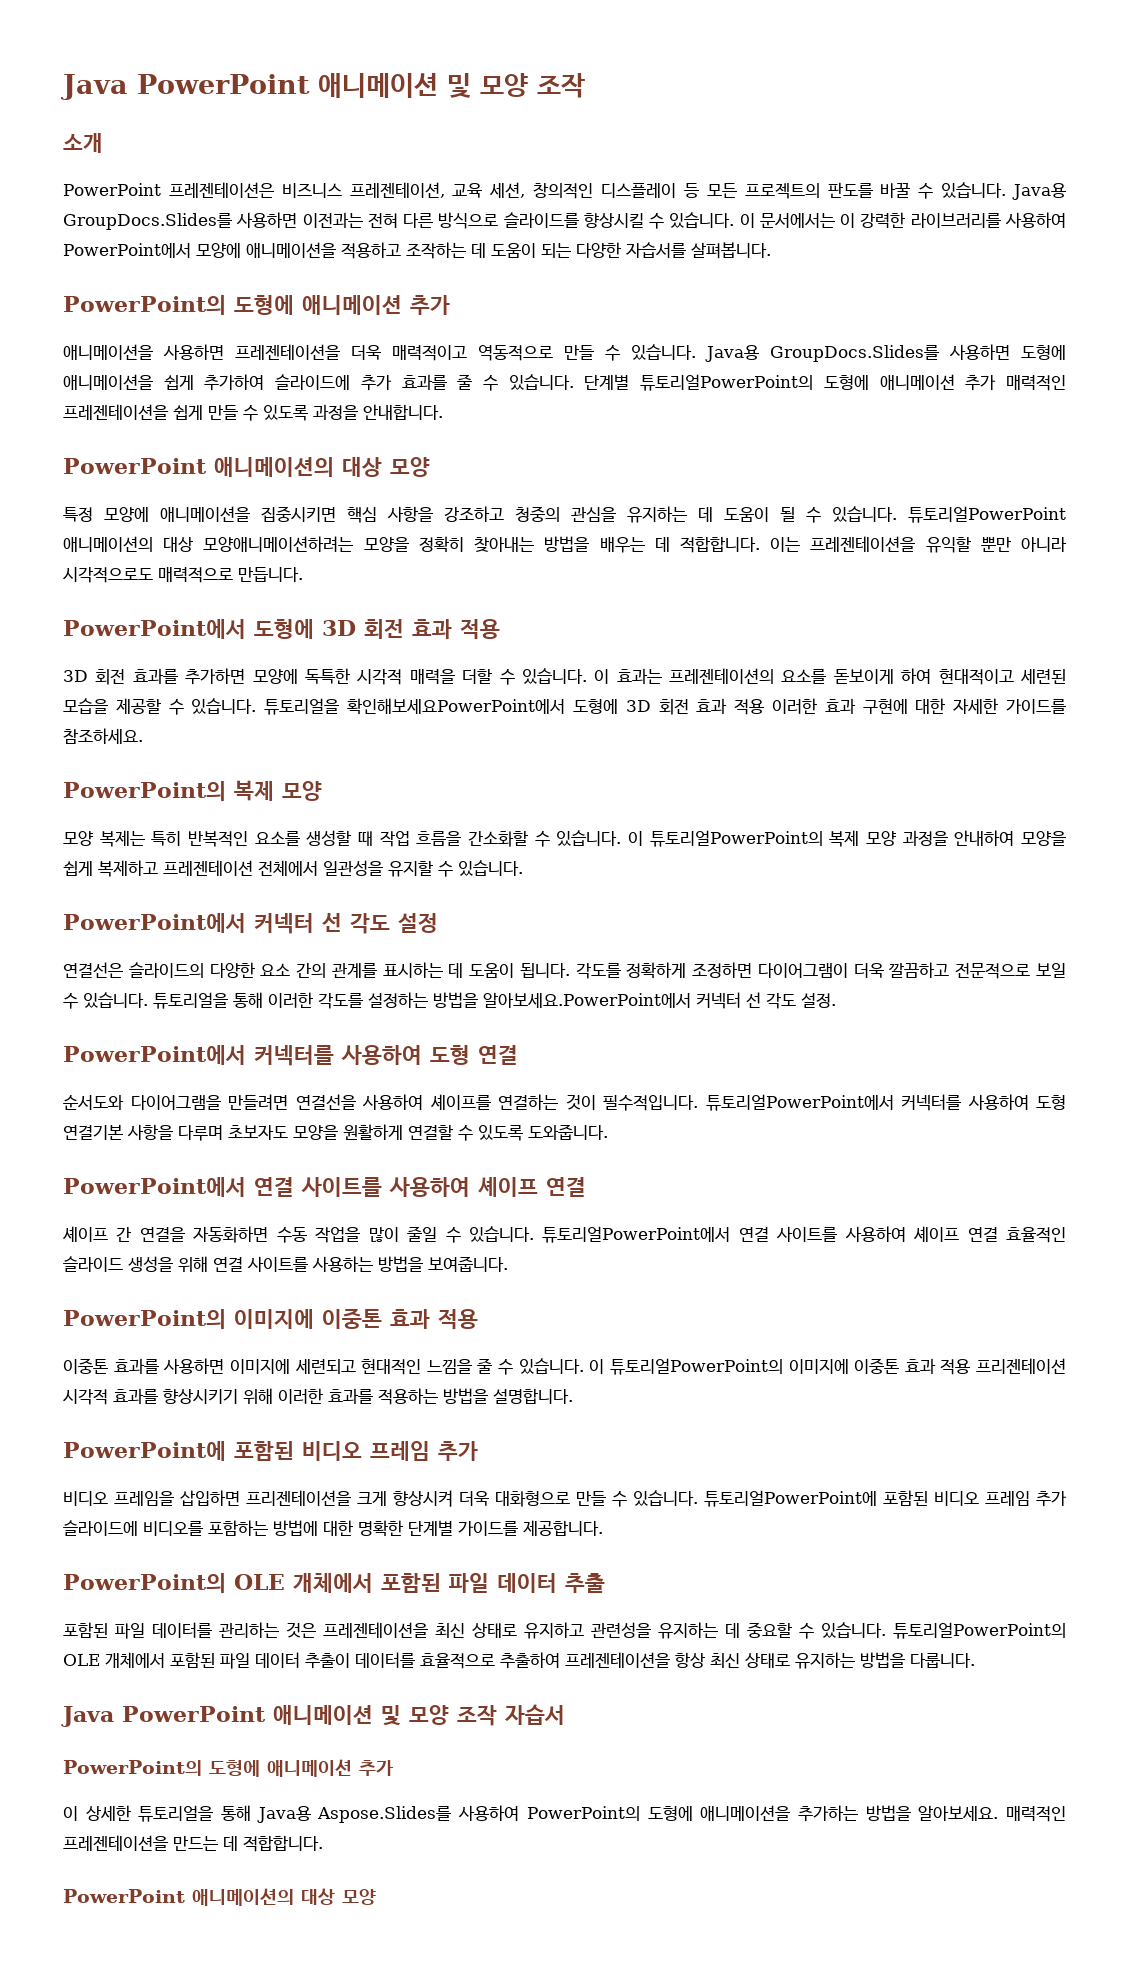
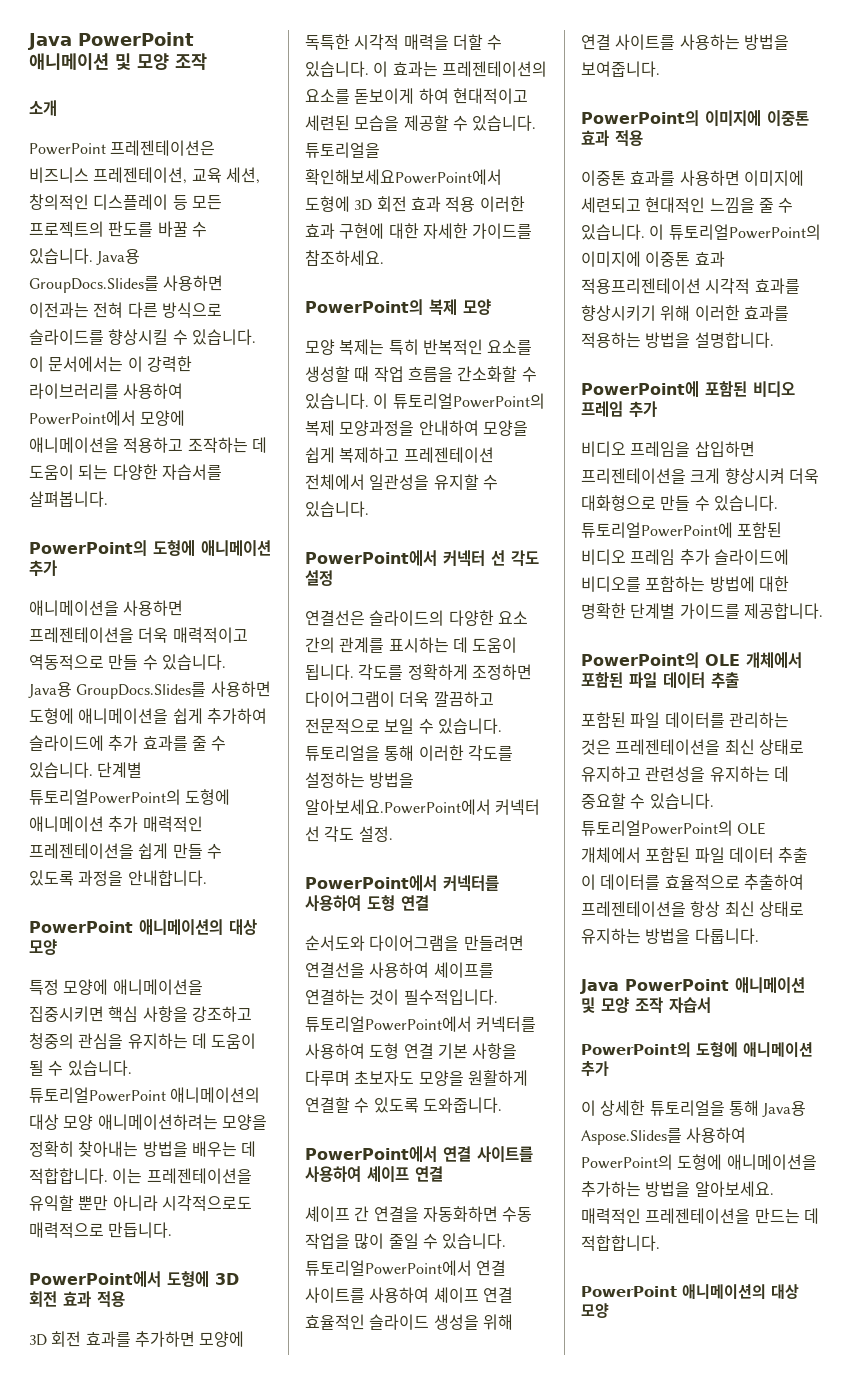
[203,536,354,552] 모양애니메이션하려는 -> [63,1114,218,1130] 모양 애니메이션하려는
[866,830,948,846] 모양 과정을 -> [339,420,415,436] 모양과정을
[63,1124,123,1140] 연결기본 -> [403,1043,468,1059] 연결 기본
[940,1358,1066,1375] 적용 프리젠테이션 -> [581,278,701,294] 적용프리젠테이션
[305,1653,350,1669] 추출이 -> [778,847,809,863] [581,874,596,890] 추출 이

